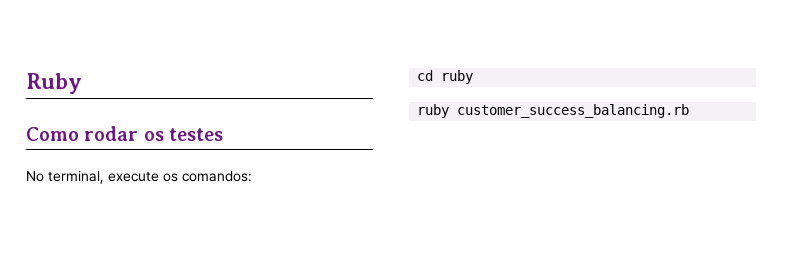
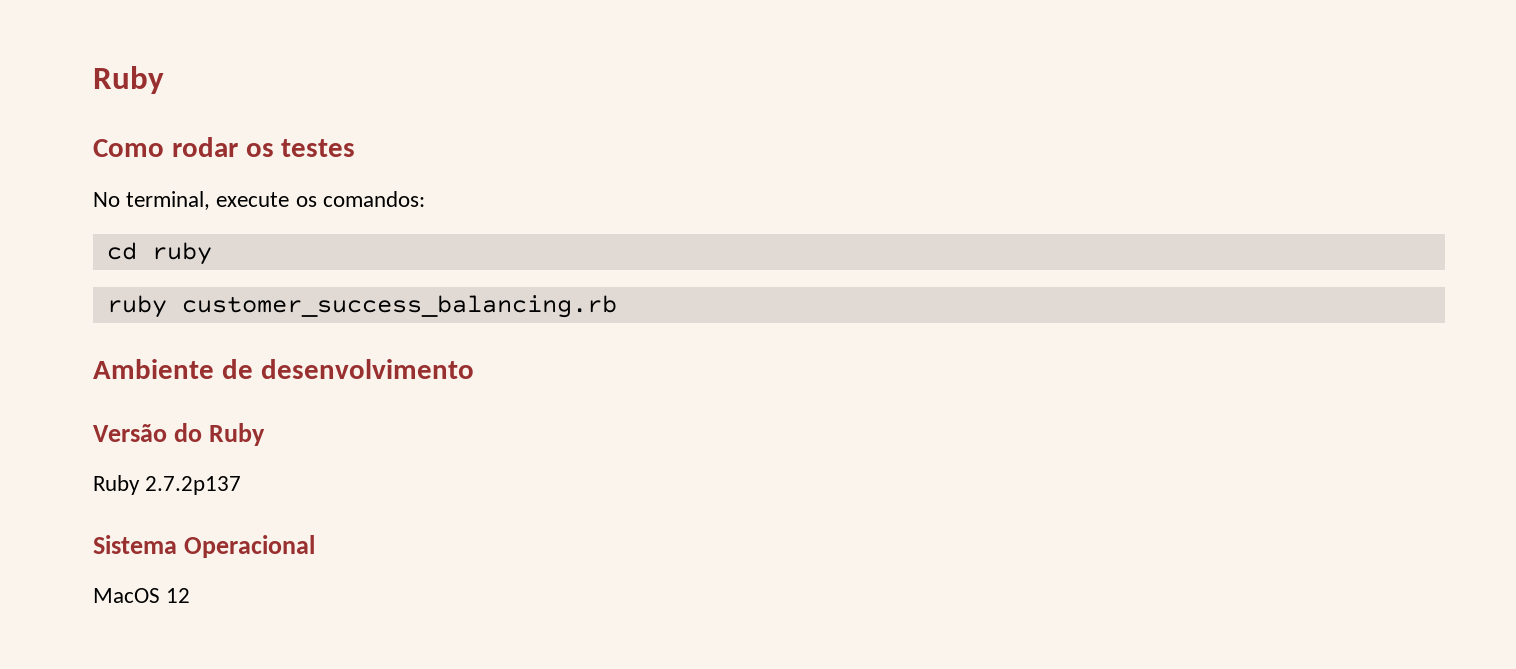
(690, 111) none -> [93,359,474,379] [93,423,266,446] [93,475,242,495] [93,535,316,558] [93,588,191,603] // Ambiente de desenvolvimento // Versão do Ruby // Ruby 2.7.2p137 // Sistema Operacional // MacOS 12

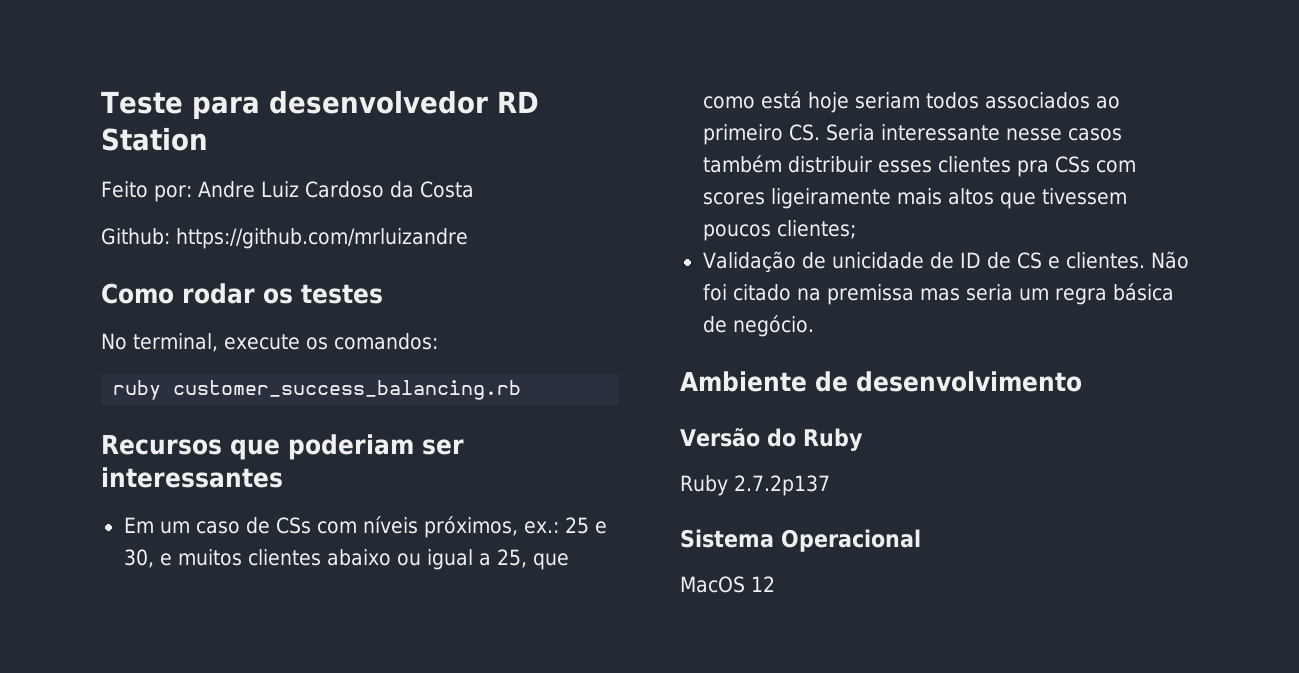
[93,66,164,94] Ruby -> [101,90,539,120] [101,127,208,151] [101,181,474,202] [101,228,468,249] Teste para desenvolvedor RD Station // Feito por: Andre Luiz Cardoso da Costa // Github: https://github.com/mrluizandre
[106,242,212,265] // cd ruby -> (438, 341) none
(617, 306) none -> [101,434,464,460] [101,467,283,488] [123,516,607,538] [123,549,569,570] [702,91,1120,113] [702,124,1122,145] [702,155,1136,177] [702,188,1127,209] [702,220,856,241] [702,251,1189,273] [702,283,1174,305] [702,315,814,337] // Recursos que poderiam ser interessantes // Em um caso de CSs com níveis próximos, ex.: 25 e 30, e muitos clientes abaixo ou igual a 25, que como está hoje seriam todos associados ao primeiro CS. Seria interessante nesse casos também distribuir esses clientes pra CSs com scores ligeiramente mais altos que tivessem poucos clientes; // Validação de unicidade de ID de CS e clientes. Não foi citado na premissa mas seria um regra básica de negócio.

